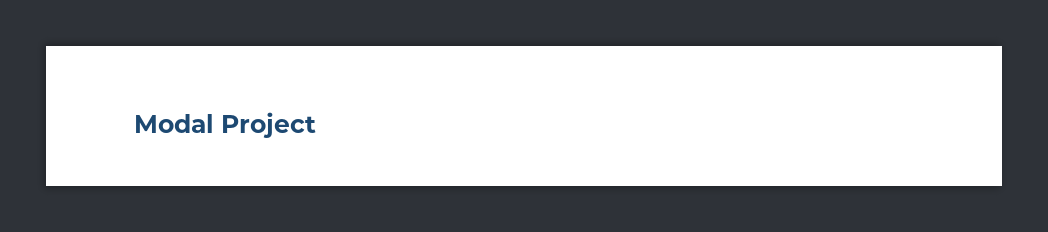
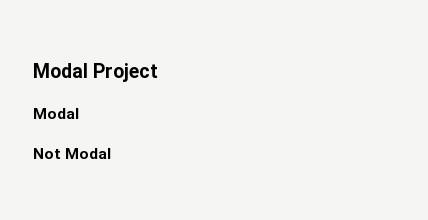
(316, 125) none -> [33,108,79,119] [33,148,112,159] // Modal // Not Modal

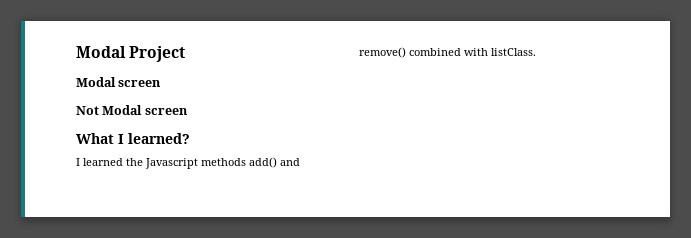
(79, 113) none -> [118,80,162,87] screen
(112, 153) none -> [144,108,188,115] [76,133,190,144] [76,157,300,169] [359,47,536,58] screen // What I learned? // I learned the Javascript methods add() and remove() combined with listClass.

